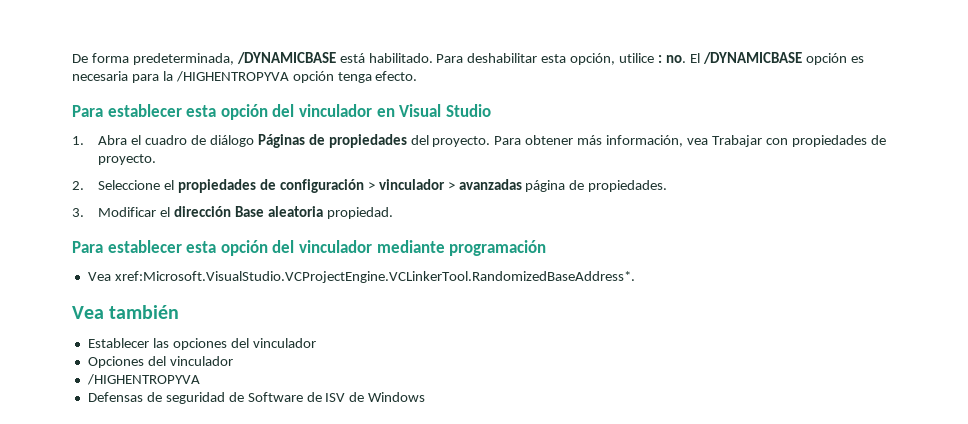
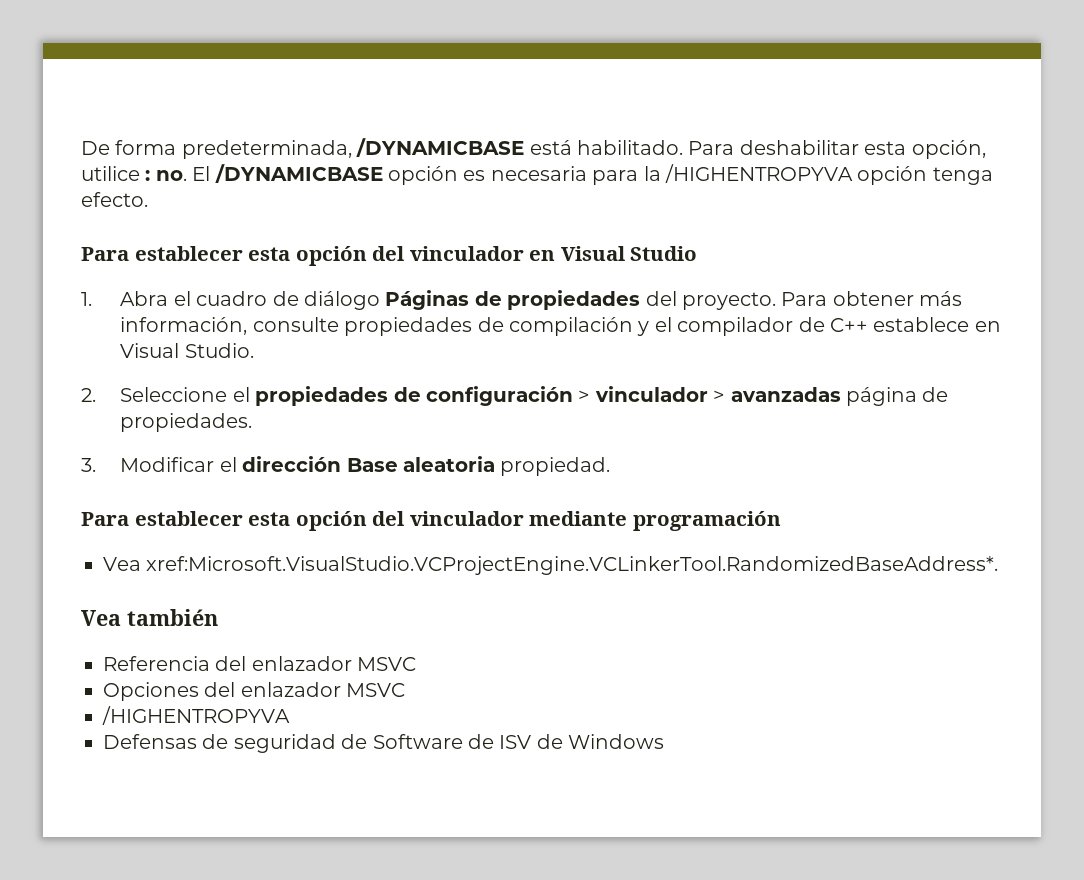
[687,135,886,147] [98,154,157,165] vea Trabajar con propiedades de proyecto. -> [252,317,1001,336] [120,343,254,358] consulte propiedades de compilación y el compilador de C++ establece en Visual Studio.
[87,338,316,350] Establecer las opciones del vinculador -> [103,656,417,671] Referencia del enlazador MSVC
[169,356,233,366] vinculador -> [240,682,406,697] enlazador MSVC

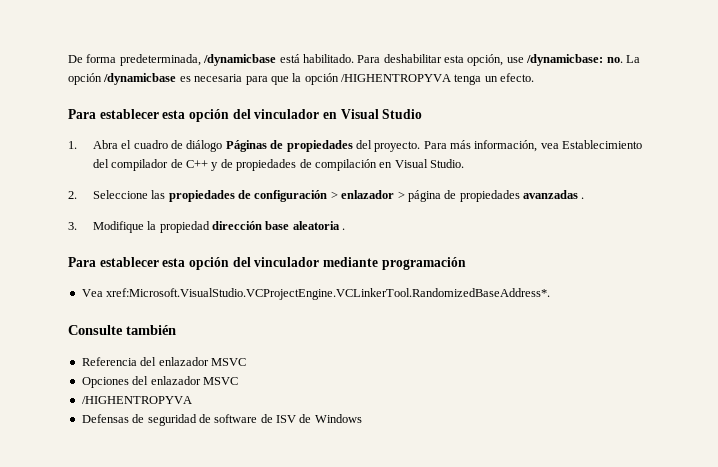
[356,138,525,157] /DYNAMICBASE -> [203,54,277,66] /dynamicbase
[81,164,993,185] utilice : no. El /DYNAMICBASE opción es necesaria para la /HIGHENTROPYVA opción tenga -> [506,54,640,66] [68,73,498,85] use /dynamicbase: no. La opción /dynamicbase es necesaria para que la opción /HIGHENTROPYVA tenga un
[832,291,914,306] obtener -> (447, 145) none
[252,317,970,336] consulte propiedades de compilación y el compilador de C++ establece -> [540,140,643,149] [92,159,377,171] vea Establecimiento del compilador de C++ y de propiedades de compilación
[232,387,250,402] el -> [151,190,166,199] las
[594,386,949,406] [120,413,253,432] [81,456,611,476] vinculador > avanzadas página de propiedades. // 3. Modificar el dirección Base aleatoria propiedad. -> [341,190,585,202] [68,221,346,233] enlazador > página de propiedades avanzadas . // 3. Modifique la propiedad dirección base aleatoria .
[81,610,121,626] Vea -> [68,325,123,335] Consulte
[372,734,463,749] Software -> [214,414,258,423] software

